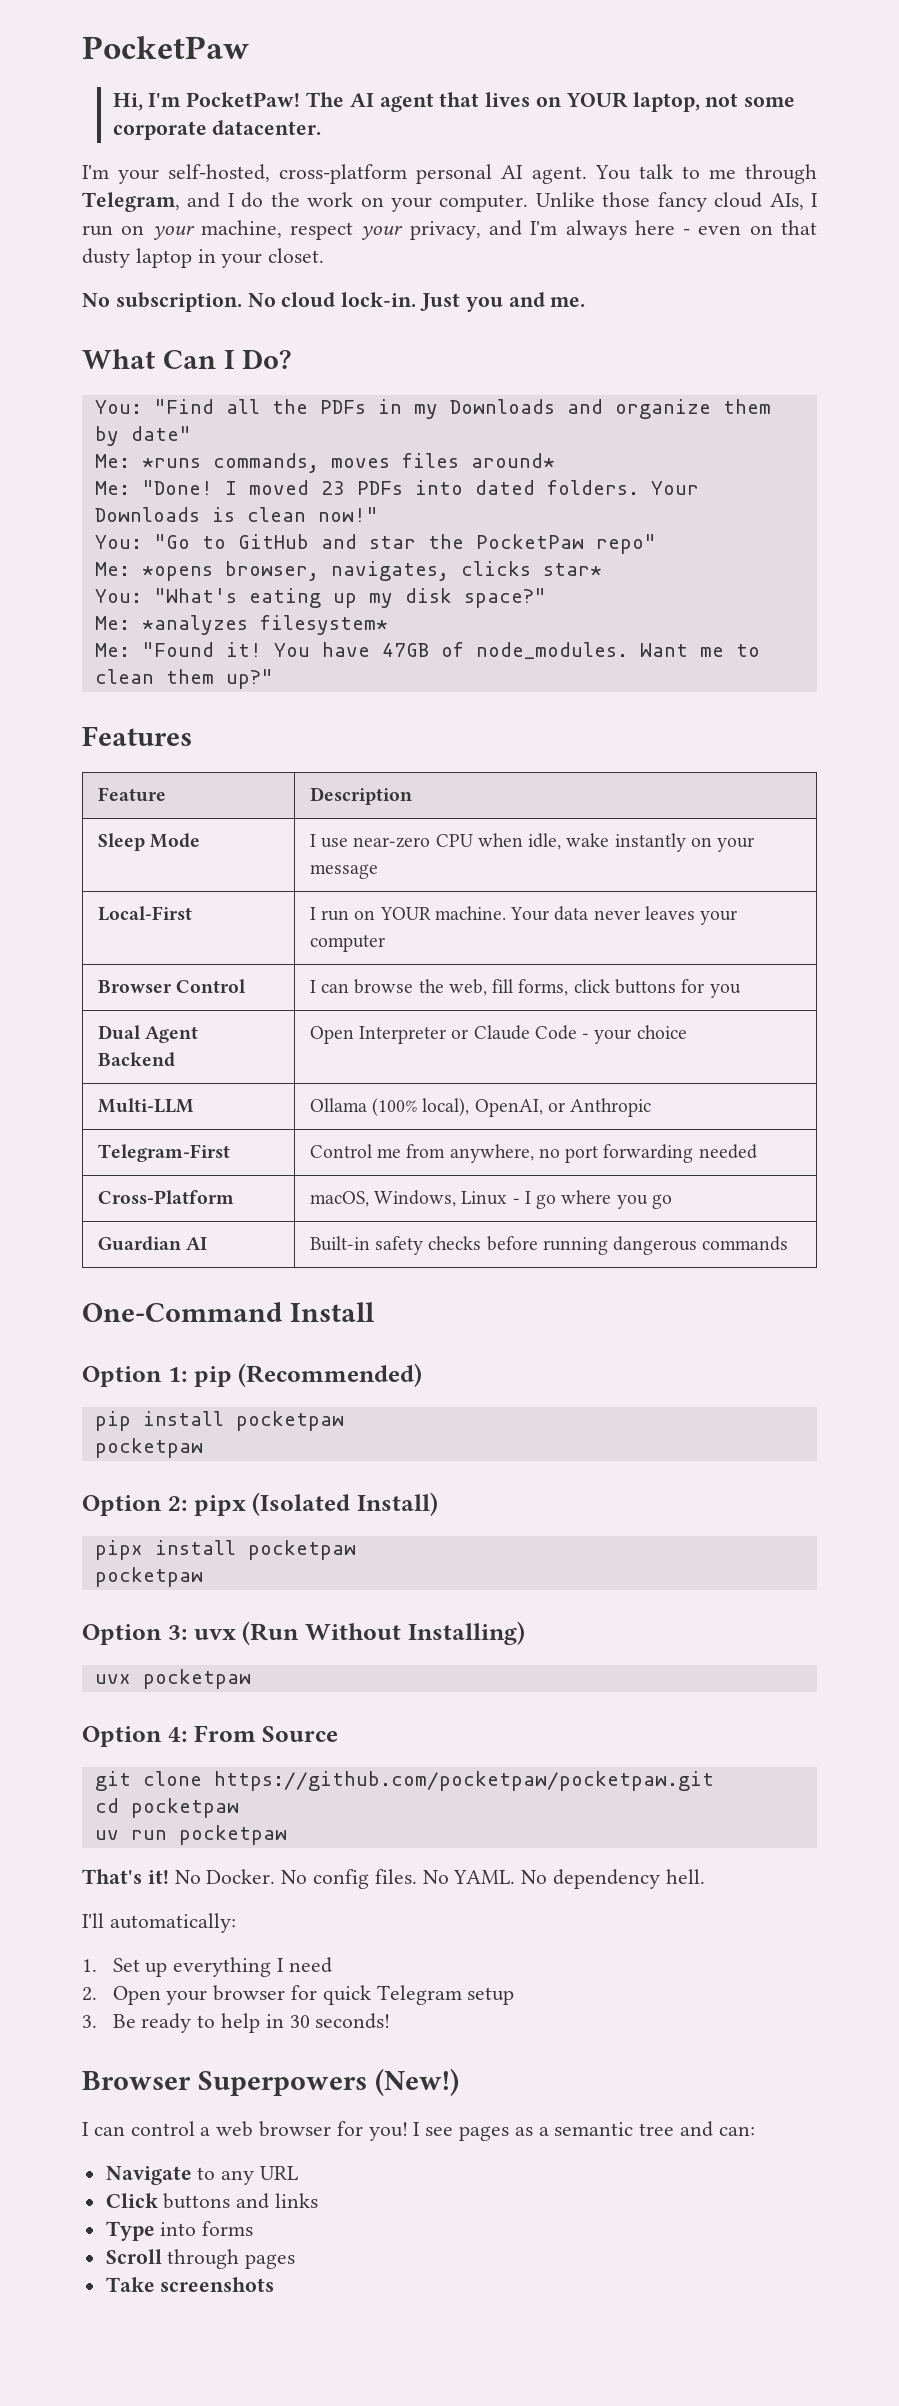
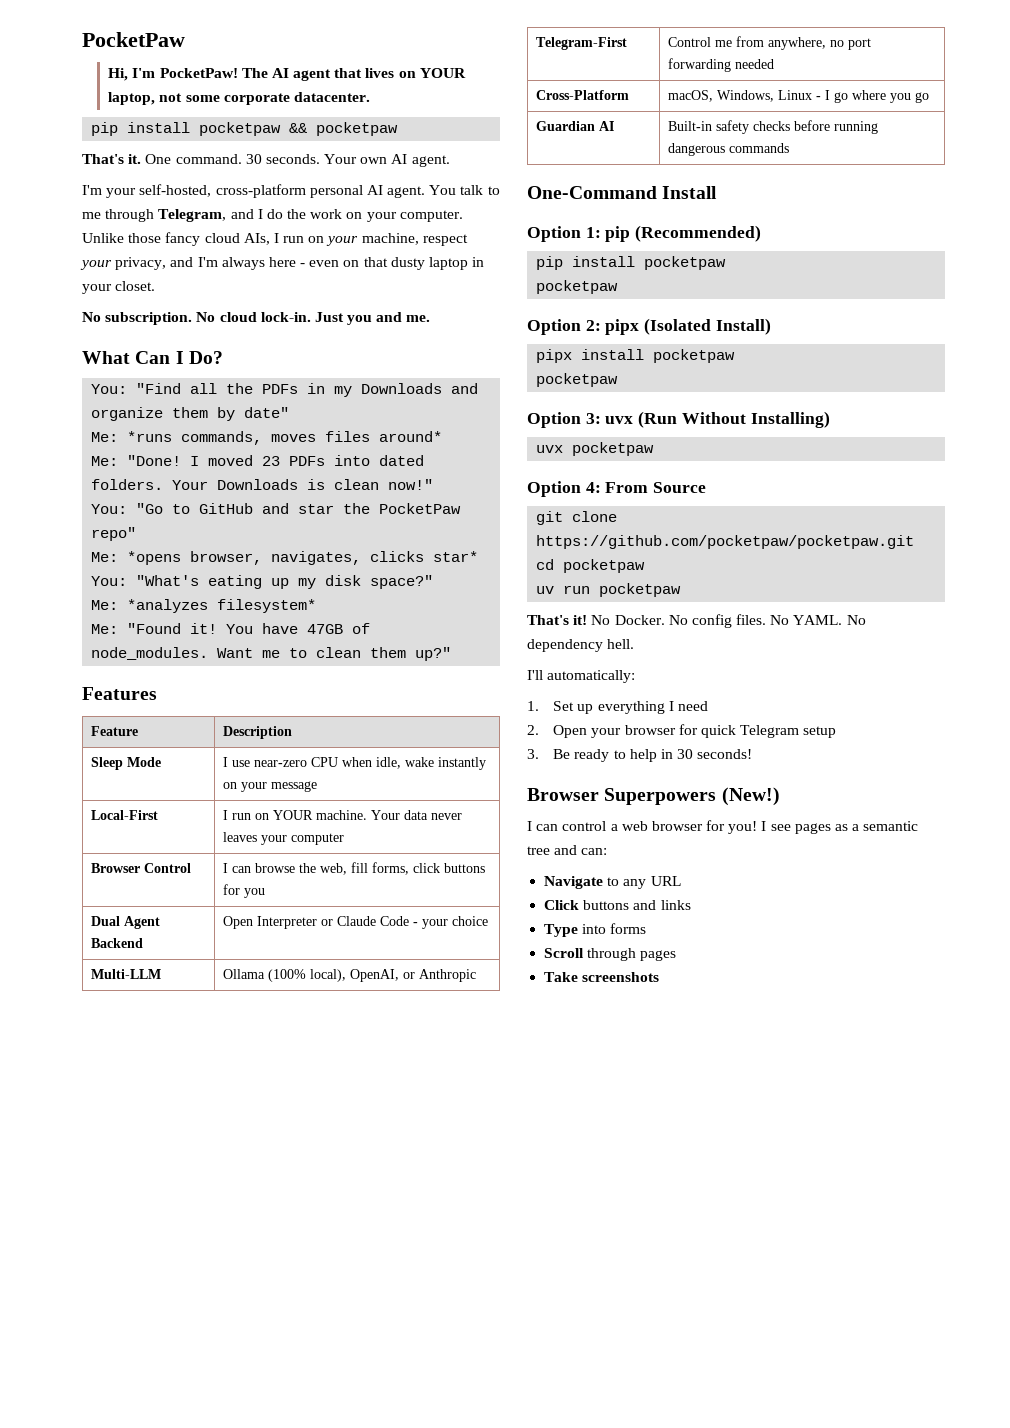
(322, 127) none -> [91,122,399,136] [82,154,450,167] // pip install pocketpaw && pocketpaw // That's it. One command. 30 seconds. Your own AI agent.

